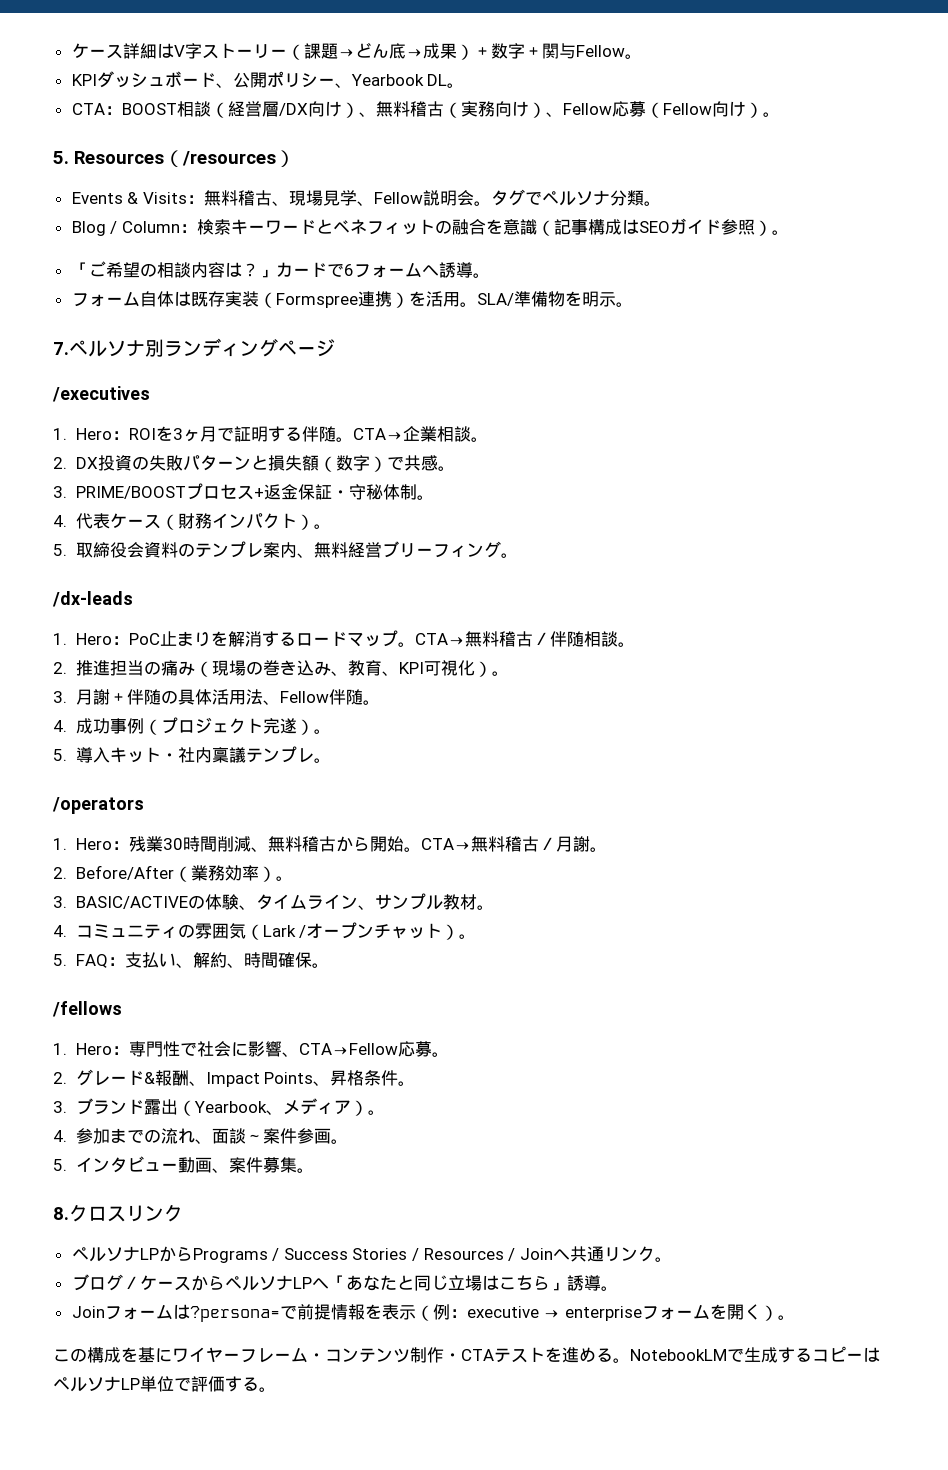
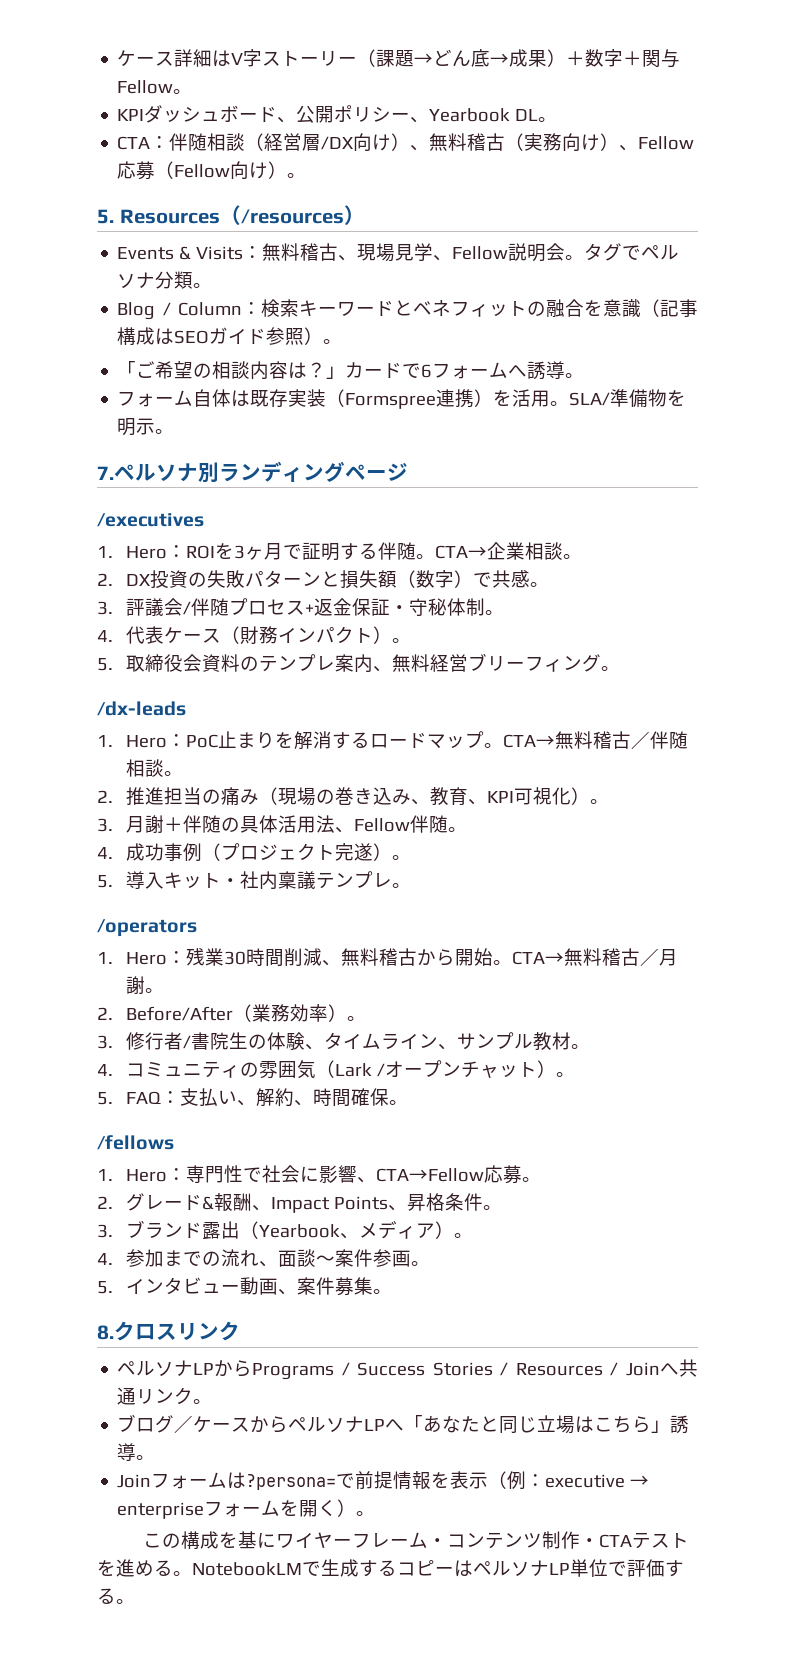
[121,103,177,115] BOOST -> [169,133,208,151] 伴随
[75,486,186,499] PRIME/BOOST -> [125,598,229,616] 評議会/伴随
[75,896,188,909] BASIC/ACTIVE -> [125,1032,248,1050] 修行者/書院生

